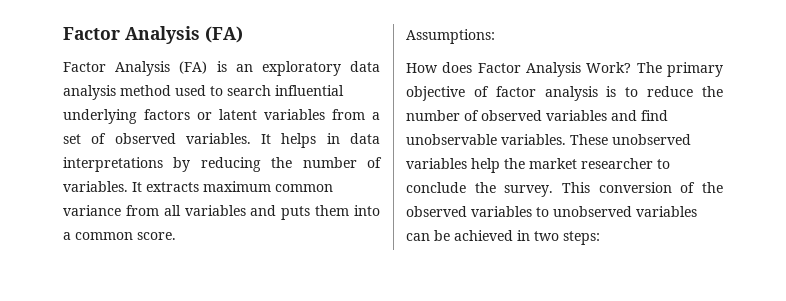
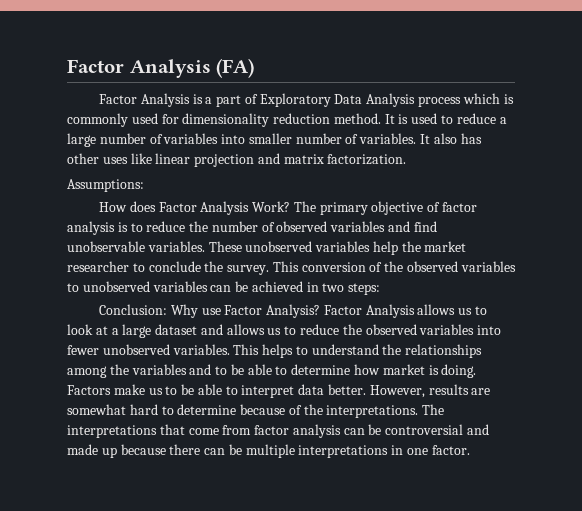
[179,61,380,76] [63,85,344,100] [63,109,380,124] [63,133,380,148] [63,157,382,172] [63,181,333,192] [63,205,380,220] [63,232,176,240] (FA) is an exploratory data analysis method used to search influential underlying factors or latent variables from a set of observed variables. It helps in data interpretations by reducing the number of variables. It extracts maximum common variance from all variables and puts them into a common score. -> [192,93,514,107] [67,113,507,127] [67,133,482,147] [67,153,407,167] is a part of Exploratory Data Analysis process which is commonly used for dimensionality reduction method. It is used to reduce a large number of variables into smaller number of variables. It also has other uses like linear projection and matrix factorization.
(600, 238) none -> [98,304,488,318] [67,324,502,338] [67,344,483,358] [67,364,477,378] [67,384,491,398] [67,404,445,418] [67,424,490,438] [67,444,470,458] // Conclusion: Why use Factor Analysis? Factor Analysis allows us to look at a large dataset and allows us to reduce the observed variables into fewer unobserved variables. This helps to understand the relationships among the variables and to be able to determine how market is doing. Factors make us to be able to interpret data better. However, results are somewhat hard to determine because of the interpretations. The interpretations that come from factor analysis can be controversial and made up because there can be multiple interpretations in one factor.

